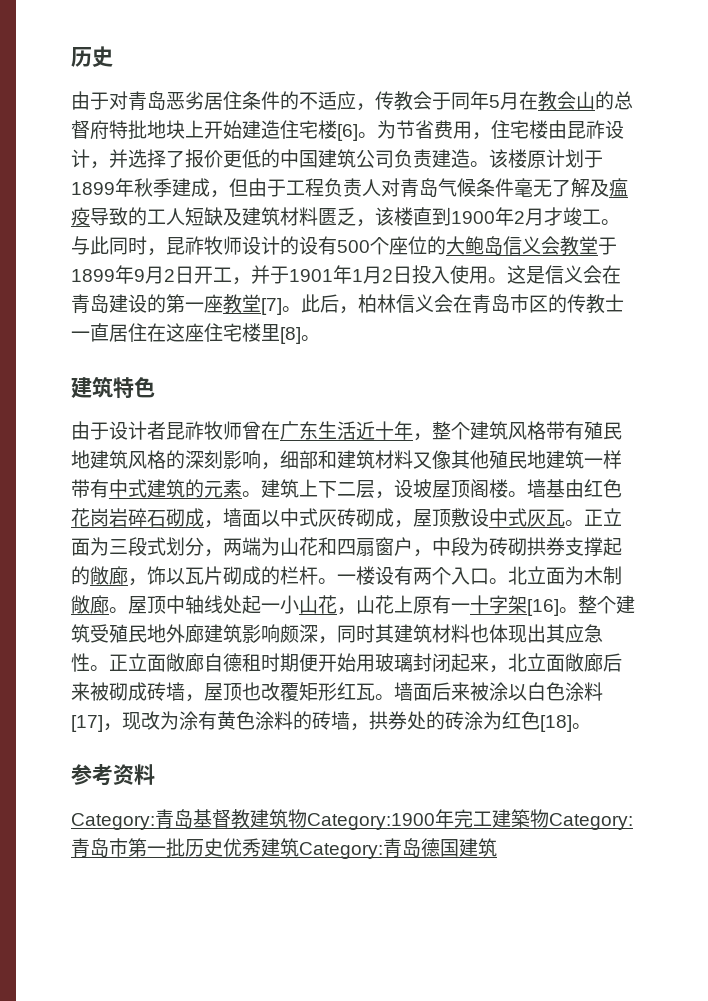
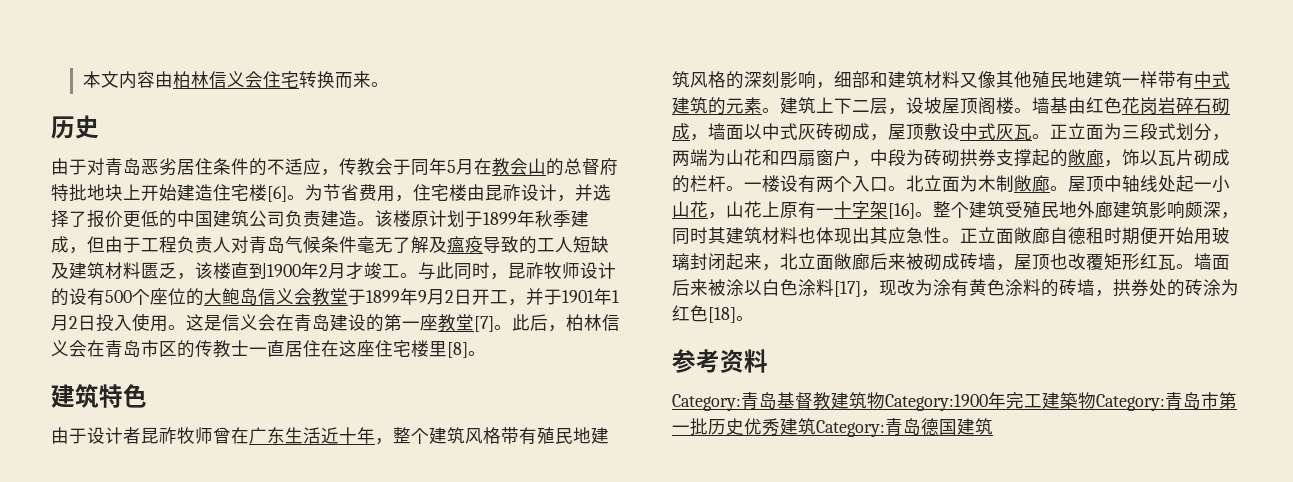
(71, 57) none -> [82,71,389,89] 本文内容由柏林信义会住宅转换而来。 //

